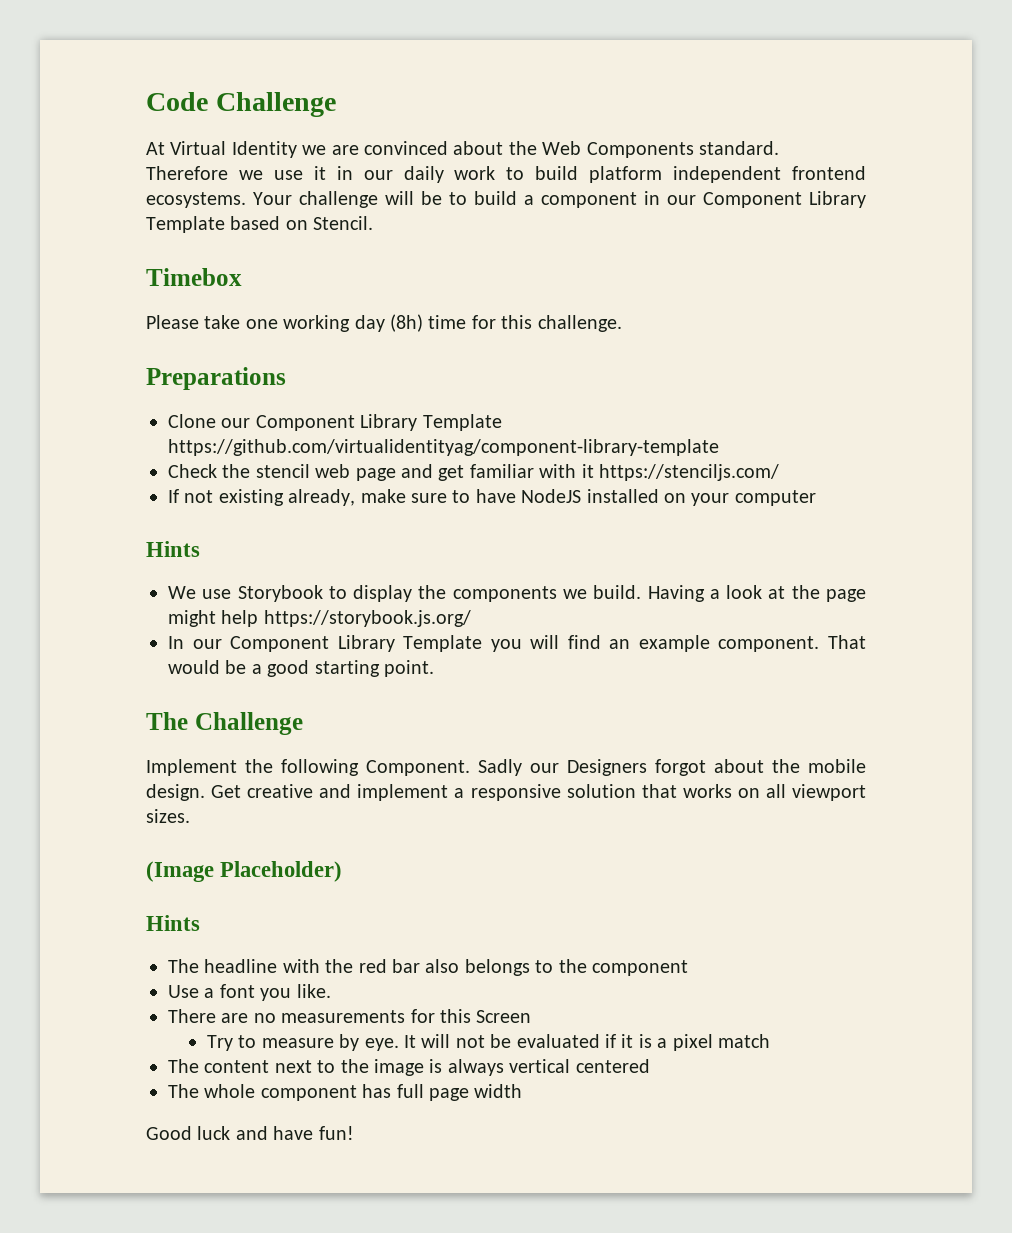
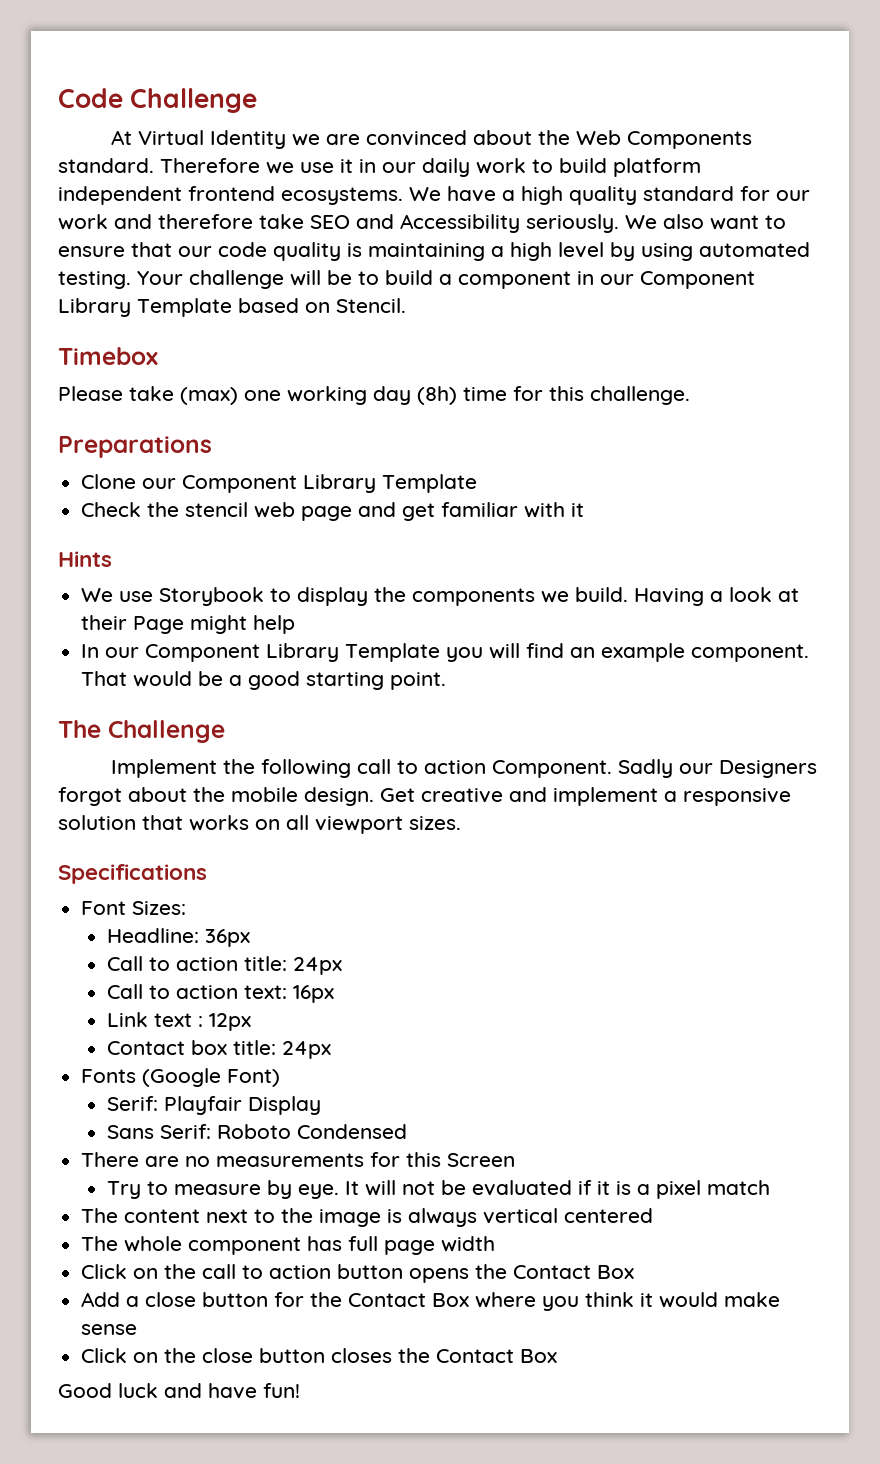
(246, 200) none -> [409,186,810,205] [58,214,786,233] [58,242,810,261] [58,271,131,289] We have a high quality standard for our work and therefore take SEO and Accessibility seriously. We also want to ensure that our code quality is maintaining a high level by using automated testing.
(241, 322) none -> [180,387,238,405] (max)
[168,439,719,456] https://github.com/virtualidentityag/component-library-template -> (478, 483) none
[598,464,779,481] [168,489,816,506] https://stenciljs.com/ // If not existing already, make sure to have NodeJS installed on your computer -> (585, 510) none
[791,585,867,602] the page -> [81,615,185,634] their Page
[263,610,471,627] https://storybook.js.org/ -> (296, 624) none
(359, 767) none -> [357,759,487,774] call to action
[146,861,343,882] [146,915,200,931] [168,959,688,976] [168,984,331,1001] (Image Placeholder) // Hints // The headline with the red bar also belongs to the component // Use a font you like. -> [58,864,207,884] [81,901,187,915] [107,928,251,947] [107,956,343,975] [107,984,335,1003] [107,1012,252,1031] [107,1040,332,1059] [81,1068,281,1087] [107,1096,322,1115] [107,1124,408,1139] Specifications // Font Sizes: // Headline: 36px // Call to action title: 24px // Call to action text: 16px // Link text : 12px // Contact box title: 24px // Fonts (Google Font) // Serif: Playfair Display // Sans Serif: Roboto Condensed
(523, 1091) none -> [81,1264,635,1283] [81,1292,781,1311] [81,1324,138,1335] [81,1348,558,1363] // Click on the call to action button opens the Contact Box // Add a close button for the Contact Box where you think it would make sense // Click on the close button closes the Contact Box

